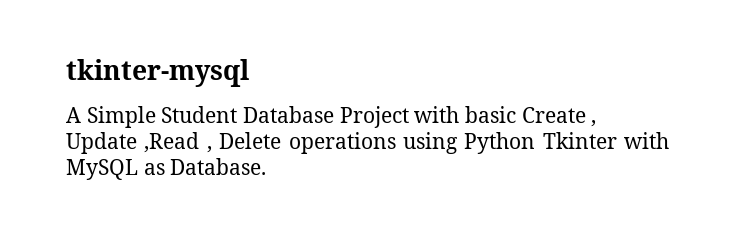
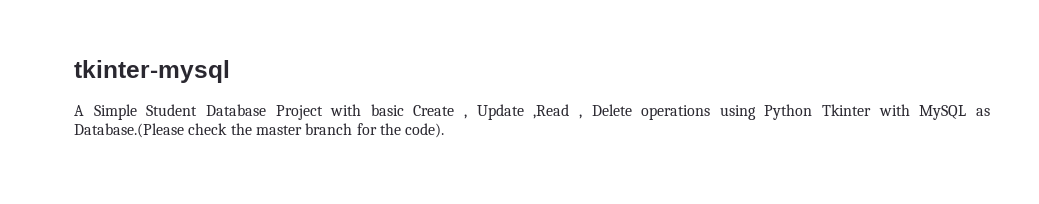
[170,158,267,175] Database. -> [74,123,445,138] Database.(Please check the master branch for the code).

